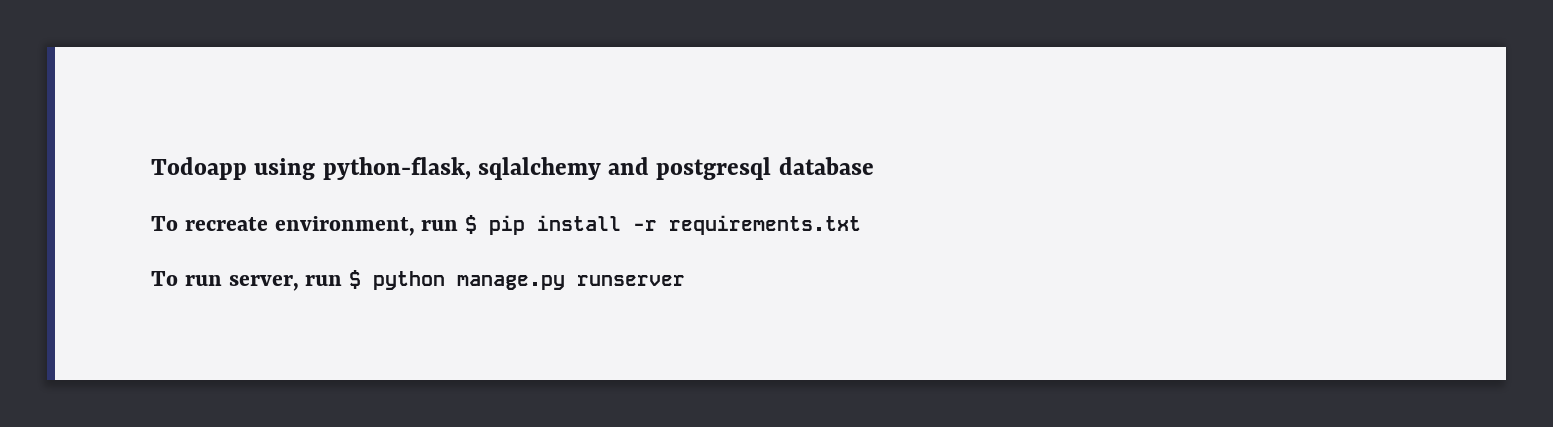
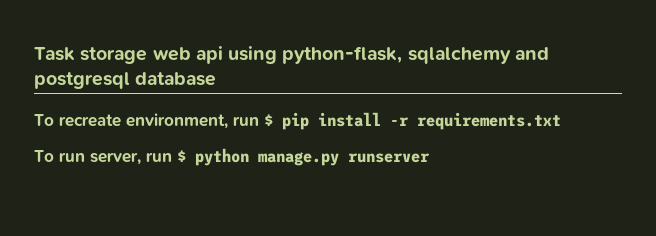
[151,157,247,180] Todoapp -> [34,46,223,64] Task storage web api

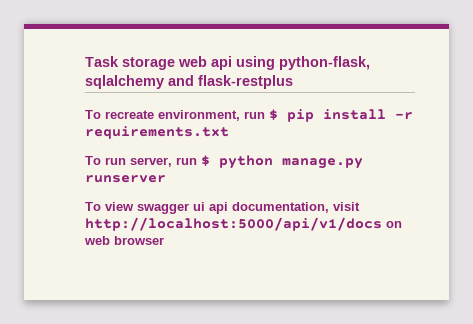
[34,72,217,89] postgresql database -> [198,75,293,89] flask-restplus
(430, 158) none -> [85,202,360,214] [85,217,402,231] [84,236,164,245] // To view swagger ui api documentation, visit http://localhost:5000/api/v1/docs on web browser

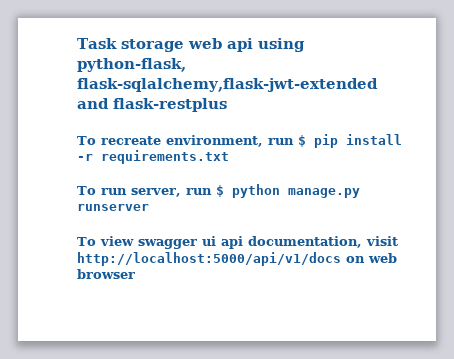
[85,75,164,89] sqlalchemy -> [77,78,378,92] flask-sqlalchemy,flask-jwt-extended

